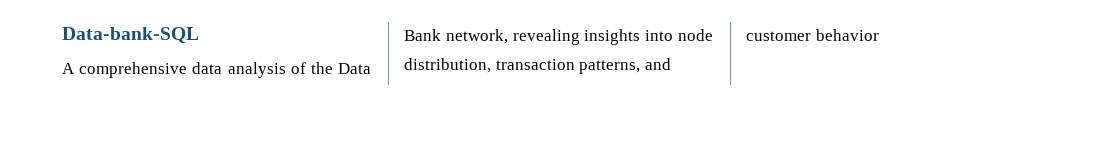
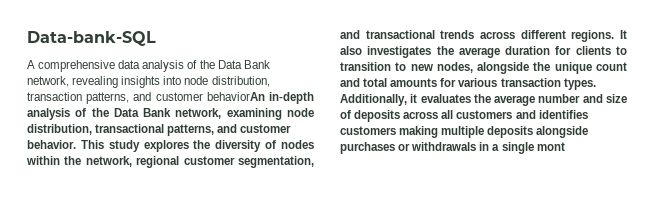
[815,29,879,41] behavior -> [206,92,314,104] [27,108,314,120] [27,124,292,136] [27,140,314,152] [26,156,314,168] [340,30,627,42] [340,46,627,58] [340,62,627,74] [340,78,596,90] [340,94,627,106] [340,110,588,122] [340,126,589,138] [340,142,565,154] behaviorAn in-depth analysis of the Data Bank network, examining node distribution, transactional patterns, and customer behavior. This study explores the diversity of nodes within the network, regional customer segmentation, and transactional trends across different regions. It also investigates the average duration for clients to transition to new nodes, alongside the unique count and total amounts for various transaction types. Additionally, it evaluates the average number and size of deposits across all customers and identifies customers making multiple deposits alongside purchases or withdrawals in a single mont

